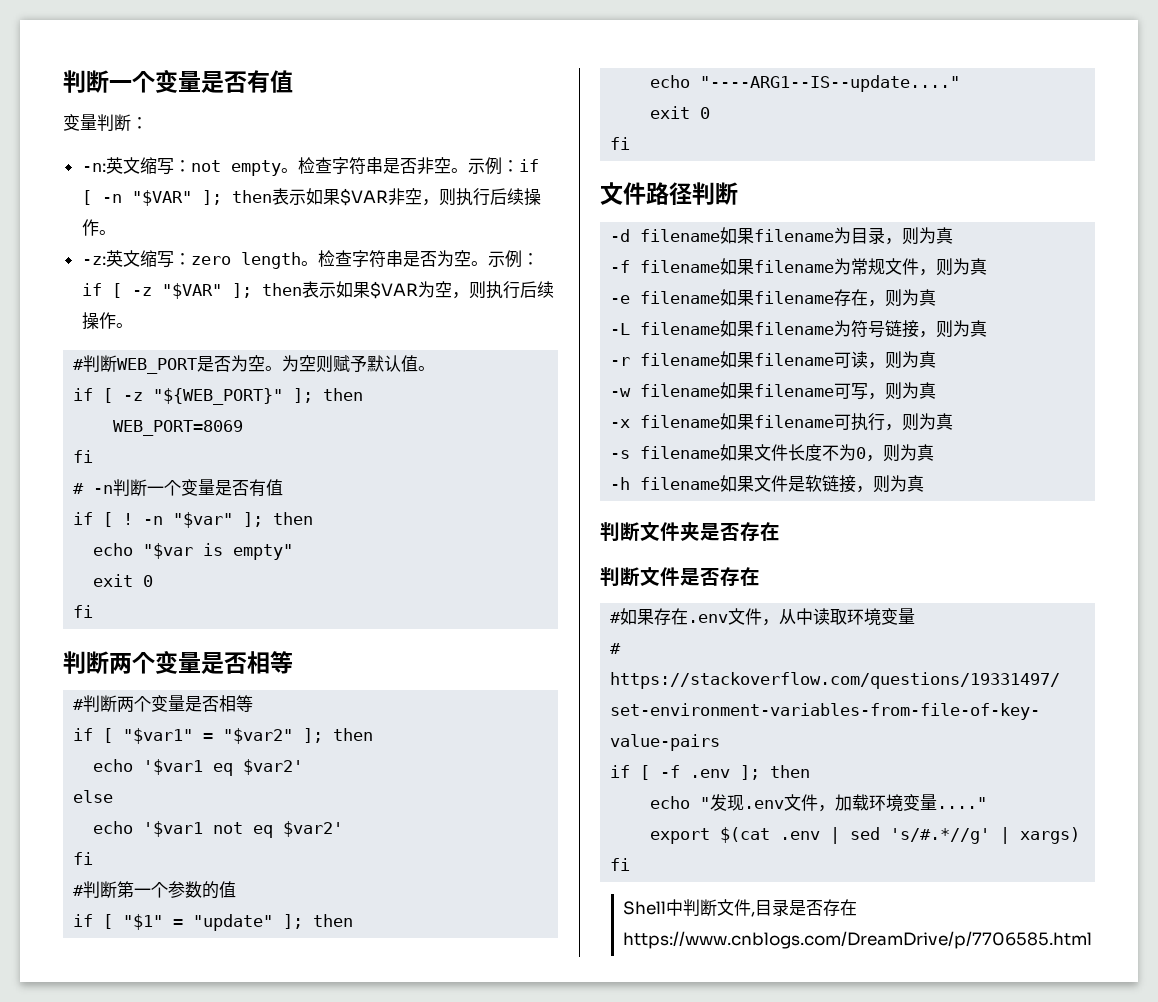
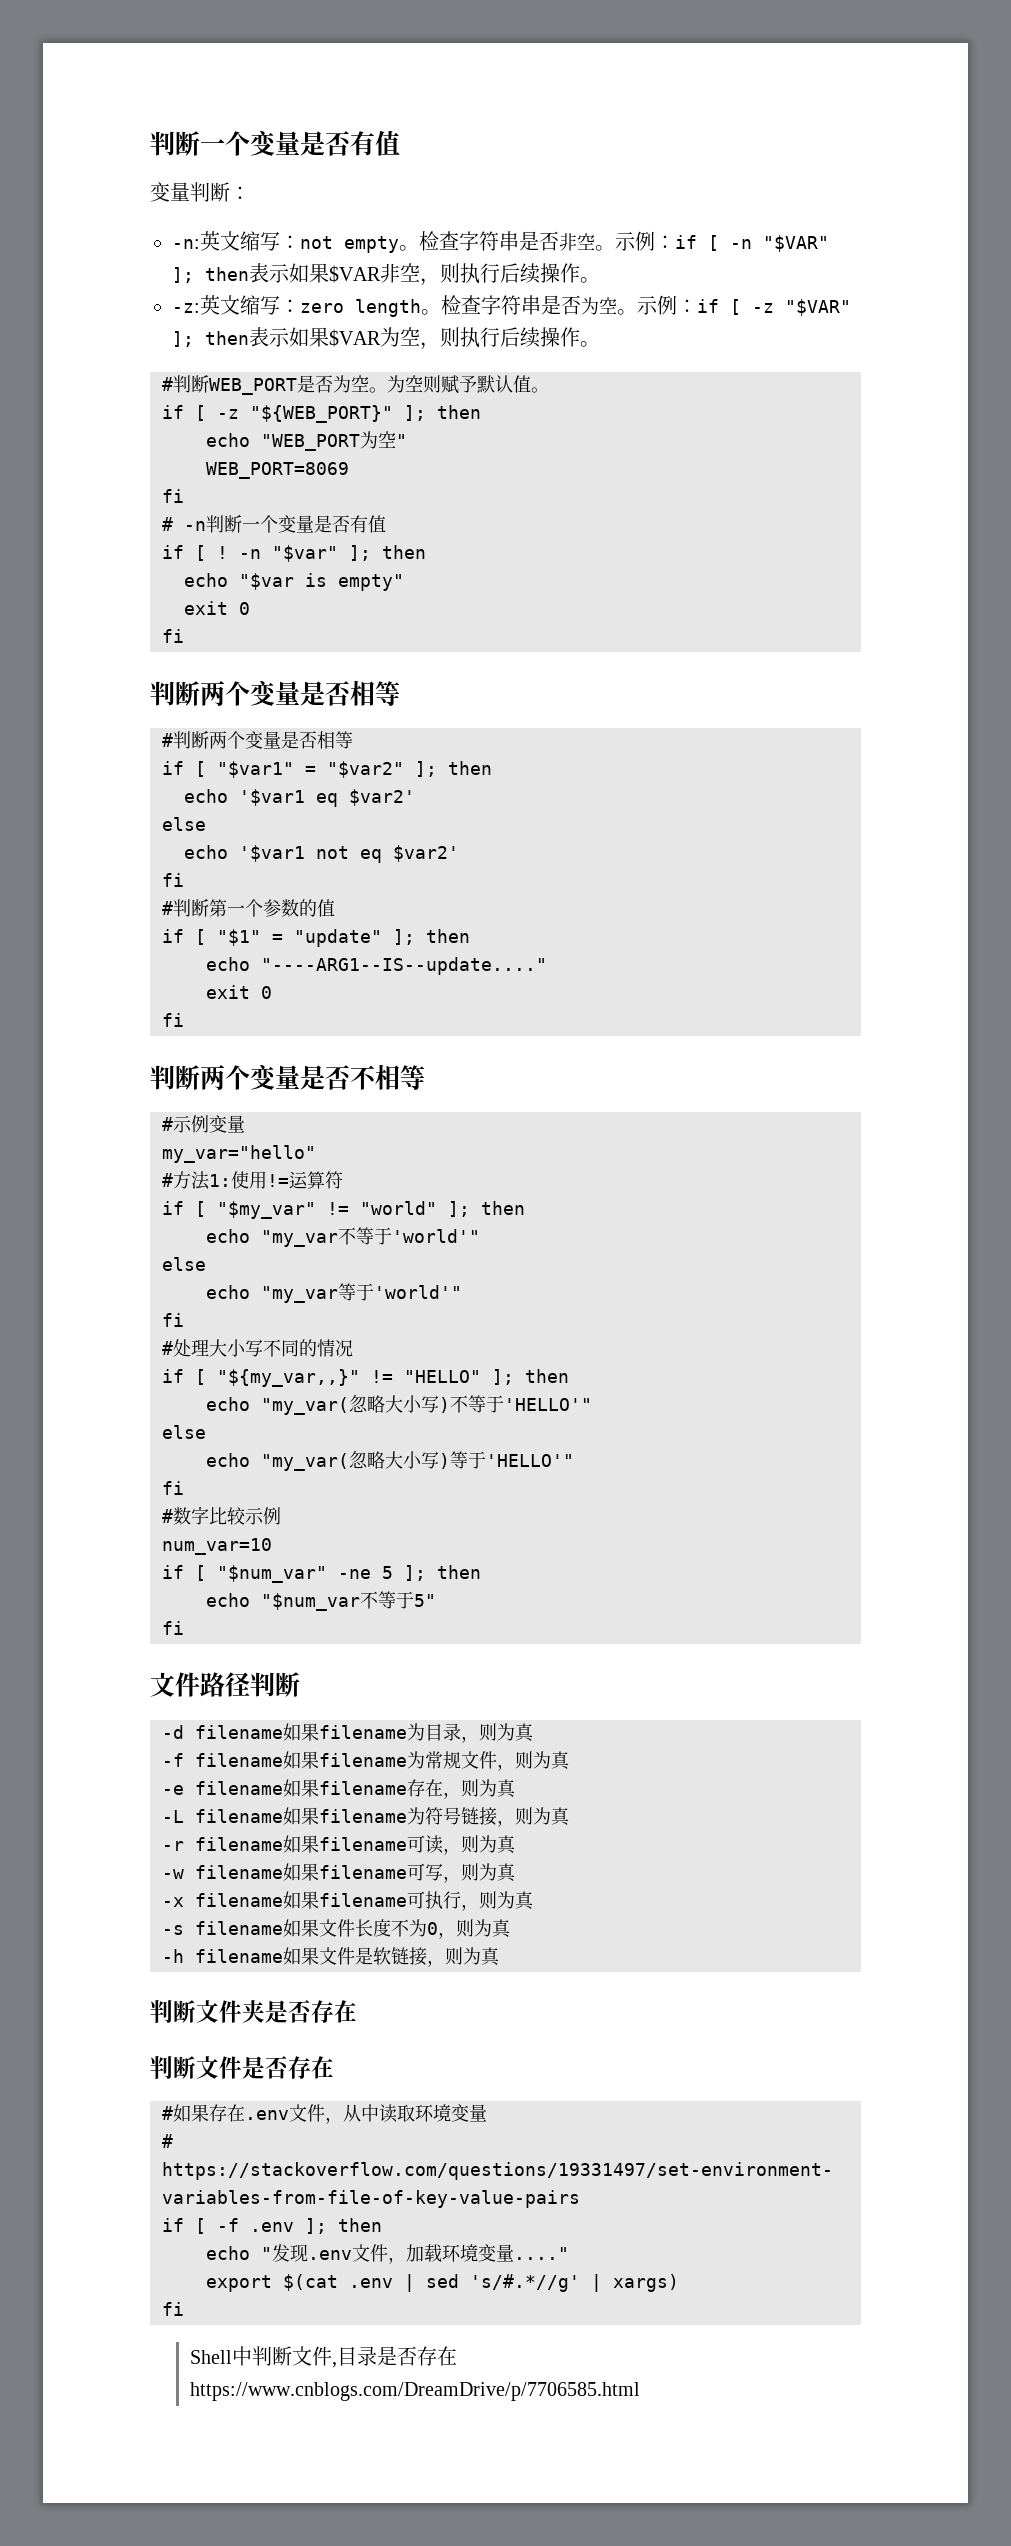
(364, 394) none -> [206,431,407,451] // echo "WEB_PORT为空"
(631, 143) none -> [150,1064,425,1090] [162,1115,245,1133] [162,1145,316,1163] [162,1171,343,1190] [162,1201,525,1219] [206,1227,480,1247] [162,1257,206,1271] [206,1283,462,1303] [162,1313,184,1327] [162,1339,353,1357] [162,1369,569,1387] [206,1395,592,1415] [162,1425,206,1439] [206,1451,574,1471] [162,1481,184,1495] [162,1506,281,1525] [162,1538,272,1555] [162,1565,481,1583] [206,1591,436,1611] [162,1621,184,1635] // 判断两个变量是否不相等 // #示例变量 // my_var="hello" // #方法1:使用!=运算符 // if [ "$my_var" != "world" ]; then // echo "my_var不等于'world'" // else // echo "my_var等于'world'" // fi // #处理大小写不同的情况 // if [ "${my_var,,}" != "HELLO" ]; then // echo "my_var(忽略大小写)不等于'HELLO'" // else // echo "my_var(忽略大小写)等于'HELLO'" // fi // #数字比较示例 // num_var=10 // if [ "$num_var" -ne 5 ]; then // echo "$num_var不等于5" // fi

